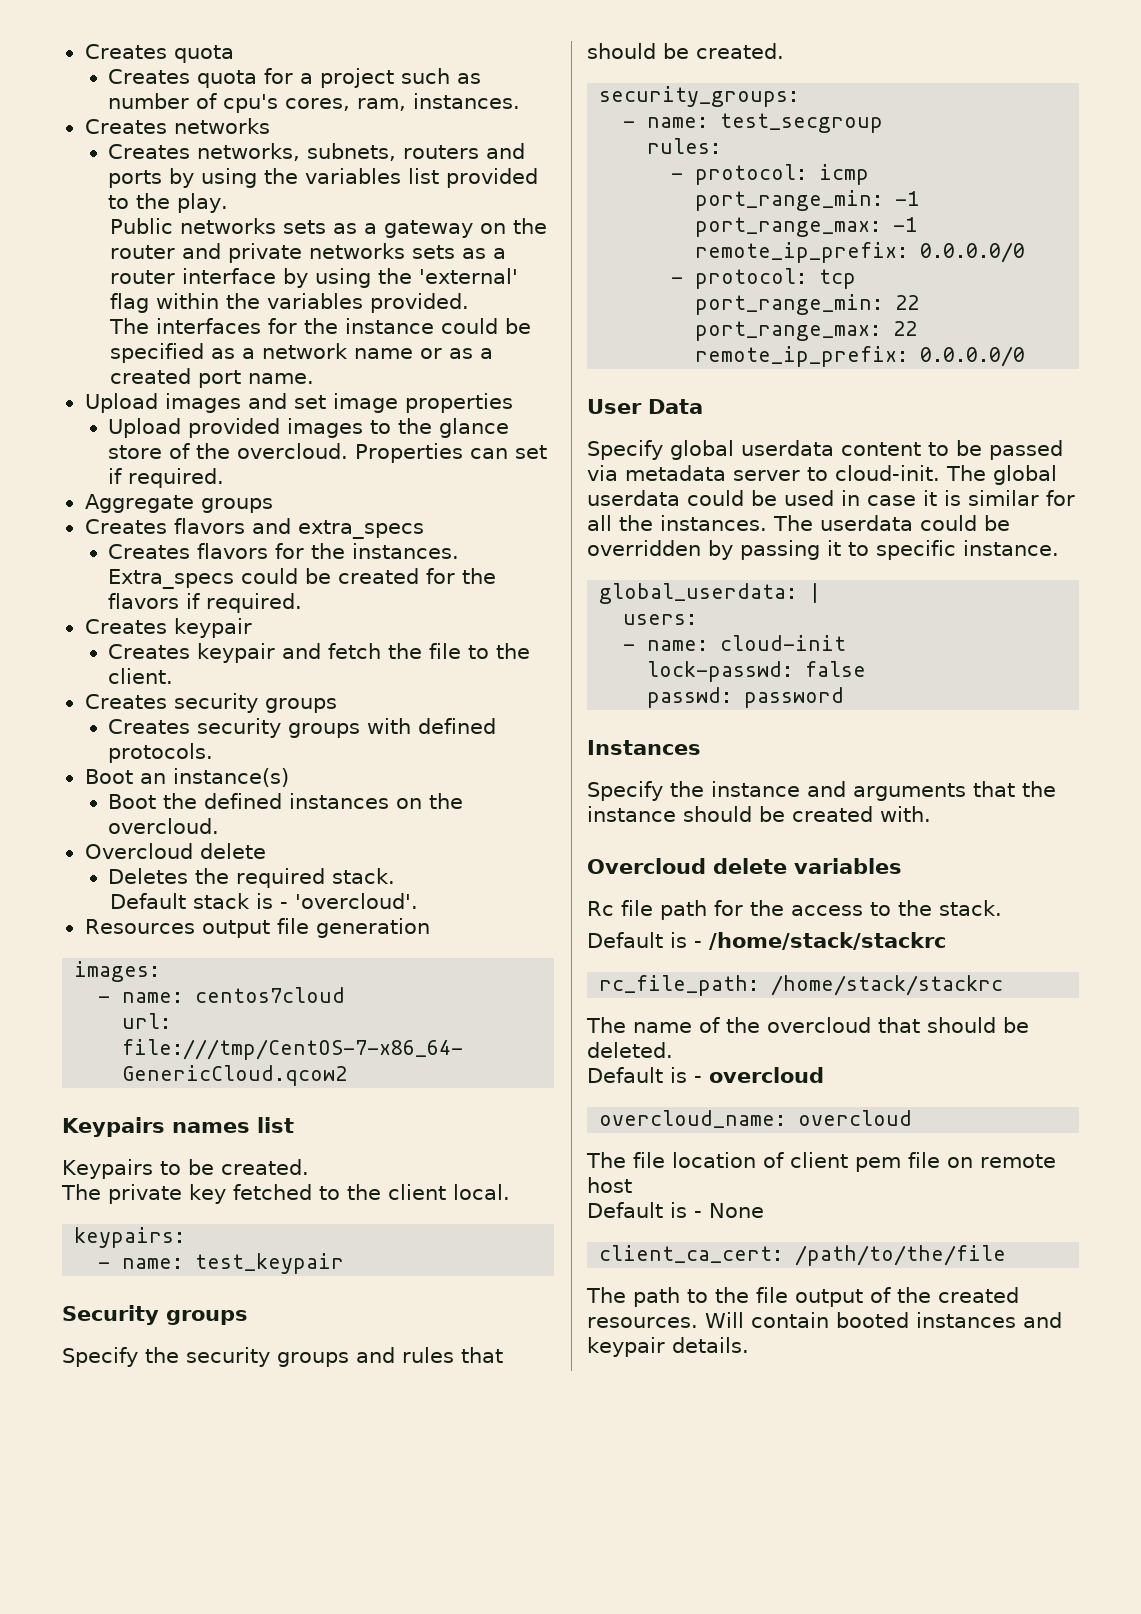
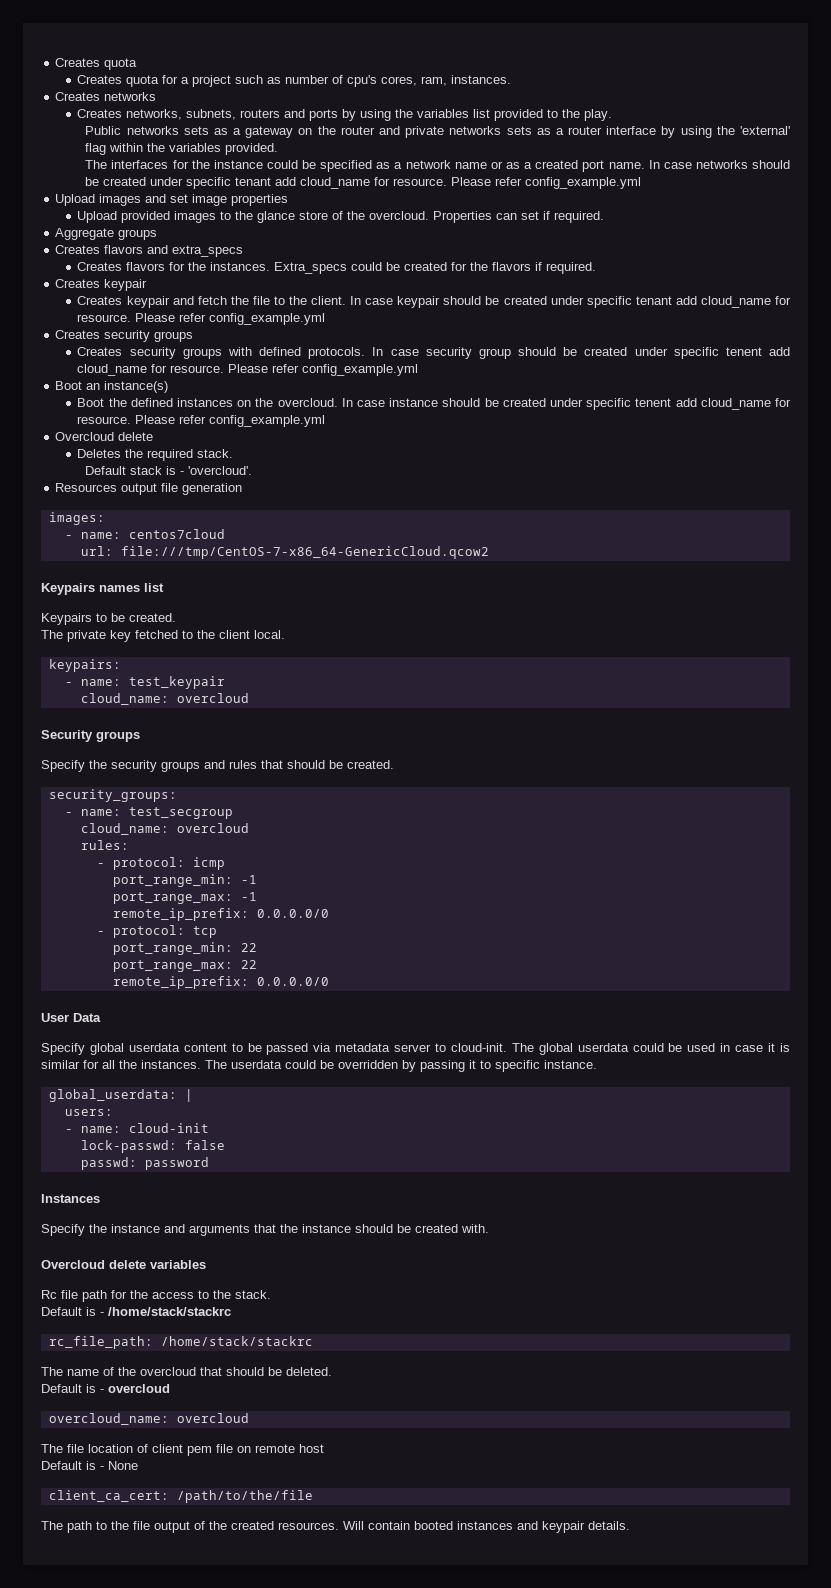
(314, 378) none -> [648,160,791,169] [85,177,642,189] In case networks should be created under specific tenant add cloud_name for resource. Please refer config_example.yml
(174, 676) none -> [350,296,792,308] [77,313,326,325] In case keypair should be created under specific tenant add cloud_name for resource. Please refer config_example.yml
(214, 753) none -> [372,347,790,359] [77,364,419,376] In case security group should be created under specific tenent add cloud_name for resource. Please refer config_example.yml
(220, 826) none -> [341,398,792,410] [77,415,326,427] In case instance should be created under specific tenent add cloud_name for resource. Please refer config_example.yml
(345, 1263) none -> [80,693,249,705] // cloud_name: overcloud
(884, 123) none -> [80,823,249,835] // cloud_name: overcloud

